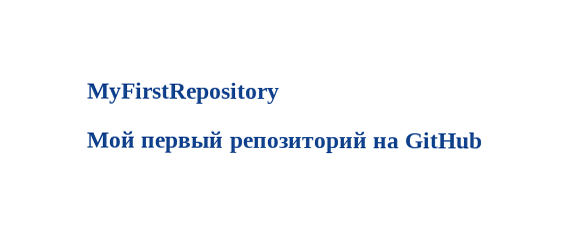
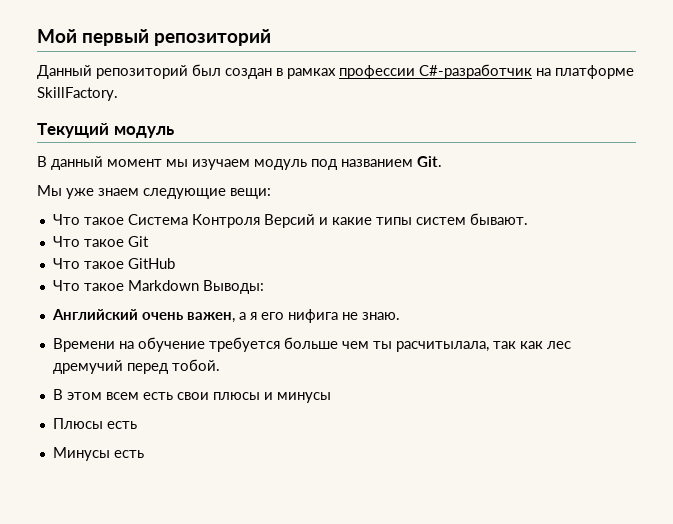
[87,82,280,104] MyFirstRepository // -> (37, 36) none
[372,132,483,149] на GitHub -> [37,64,634,79] [37,87,118,101] [37,123,174,138] [37,156,442,170] [37,185,271,199] [52,213,528,228] [52,236,149,247] [52,258,175,269] [52,280,264,294] [51,309,400,323] [52,337,571,352] [52,359,220,374] [52,389,331,403] [52,418,137,429] [52,447,144,461] // Данный репозиторий был создан в рамках профессии C#-разработчик на платформе SkillFactory. // Текущий модуль // В данный момент мы изучаем модуль под названием Git. // Мы уже знаем следующие вещи: // Что такое Система Контроля Версий и какие типы систем бывают. // Что такое Git // Что такое GitHub // Что такое Markdown Выводы: // Английский очень важен, а я его нифига не знаю. // Времени на обучение требуется больше чем ты расчитылала, так как лес дремучий перед тобой. // В этом всем есть свои плюсы и минусы // Плюсы есть // Минусы есть

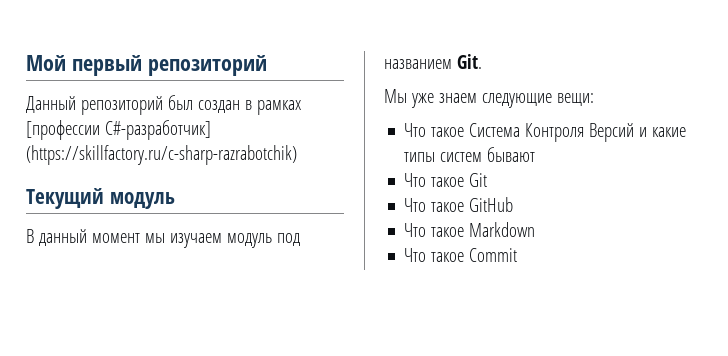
[339,64,634,79] [37,87,118,101] профессии C#-разработчик на платформе SkillFactory. -> [26,120,211,140] [26,145,297,165] [профессии C#-разработчик] (https://skillfactory.ru/c-sharp-razrabotchik)
[469,213,528,225] бывают. -> [487,147,536,162] бывают
[202,280,264,294] [51,309,400,323] [52,337,571,352] [52,359,220,374] [52,389,331,403] [52,418,137,429] [52,447,144,461] Выводы: // Английский очень важен, а я его нифига не знаю. // Времени на обучение требуется больше чем ты расчитылала, так как лес дремучий перед тобой. // В этом всем есть свои плюсы и минусы // Плюсы есть // Минусы есть -> [404,248,518,262] // Что такое Commit

